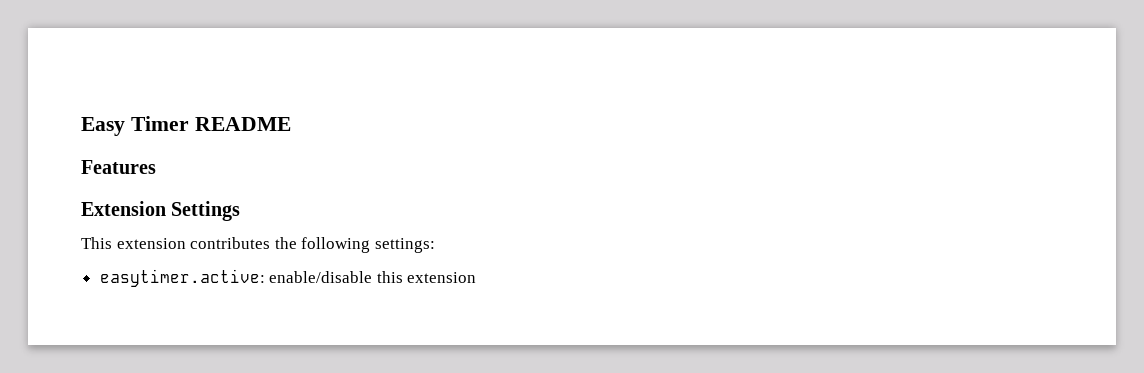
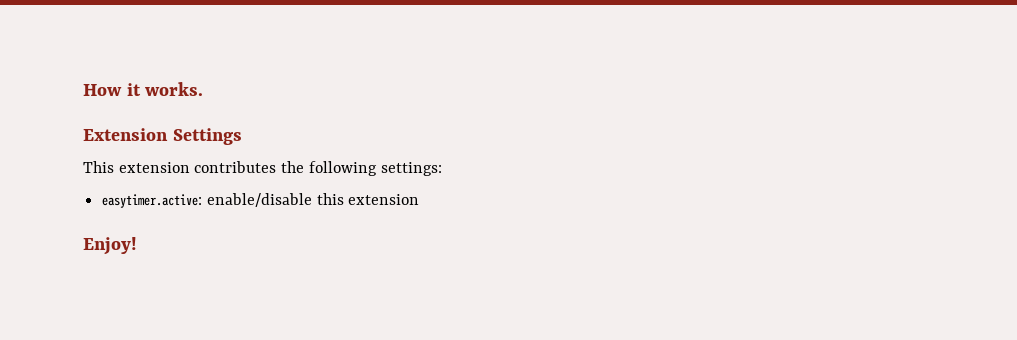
[81,116,291,136] [81,160,156,174] Easy Timer README // Features -> [83,82,204,96] How it works.
(477, 277) none -> [83,237,137,255] // Enjoy!

